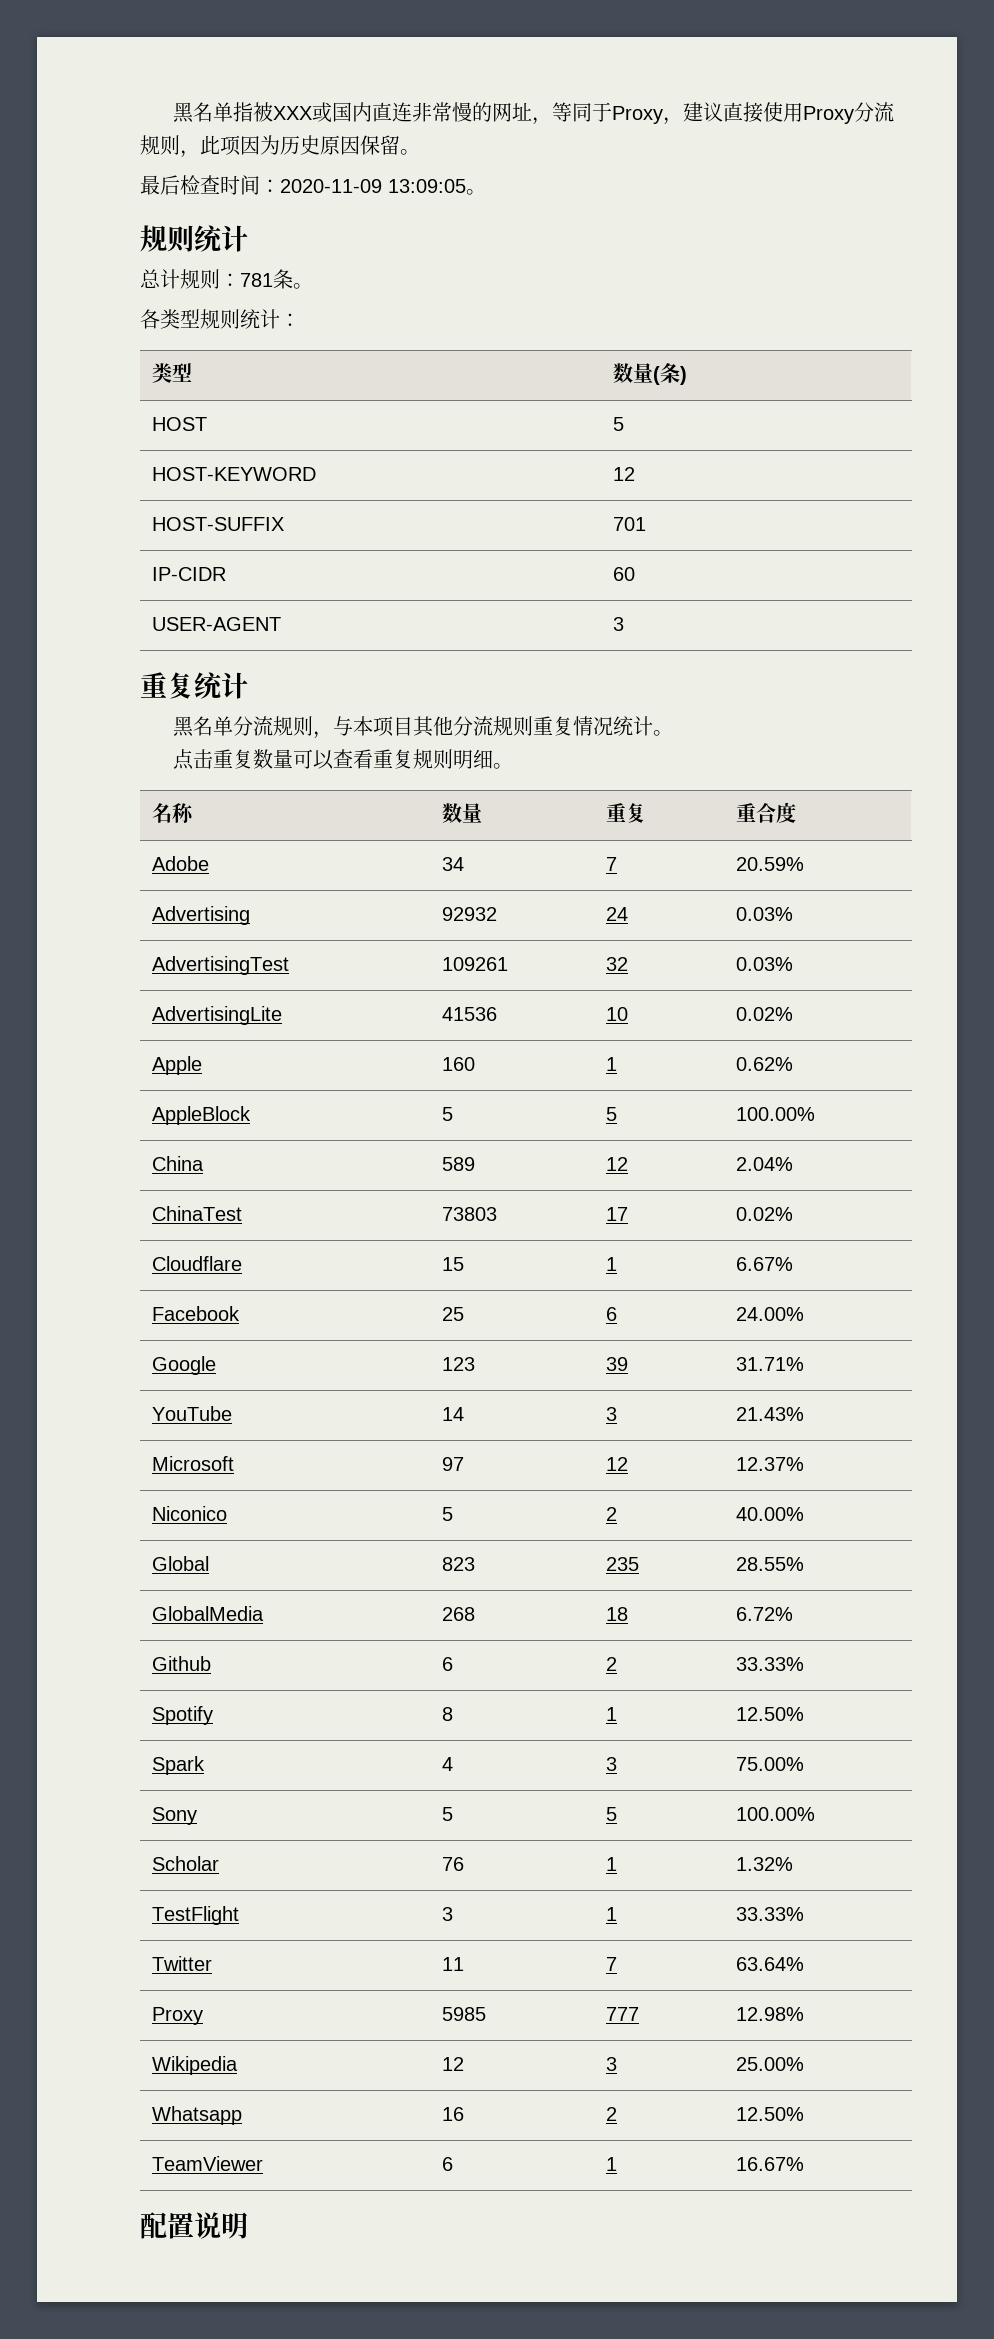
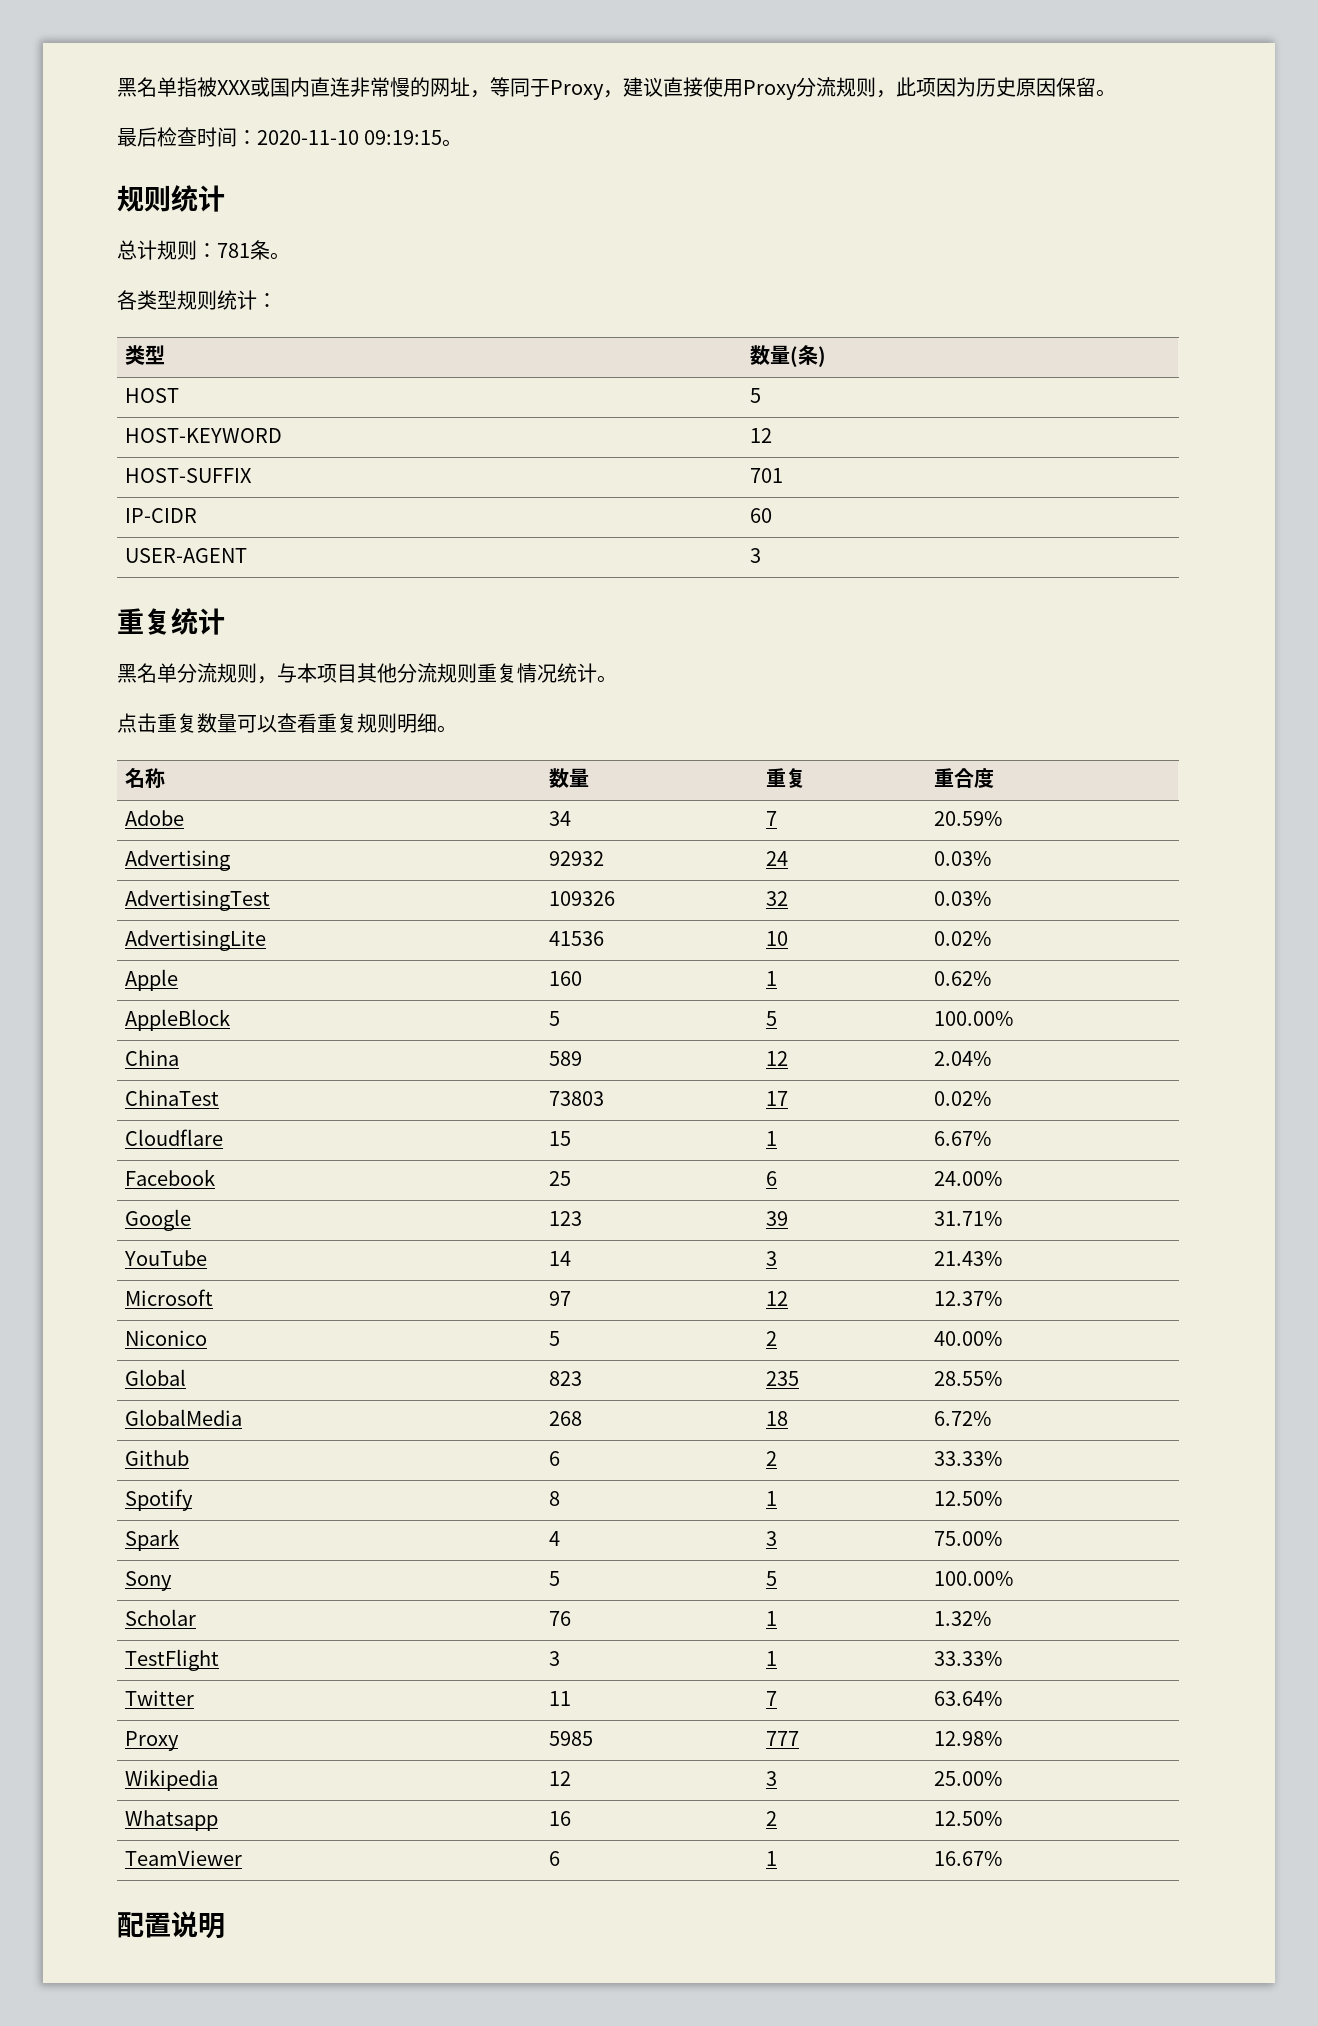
[280,179,466,193] 2020-11-09 13:09:05 -> [257,130,443,145] 2020-11-10 09:19:15
[442,957,509,971] 109261 -> [549,891,616,906] 109326

